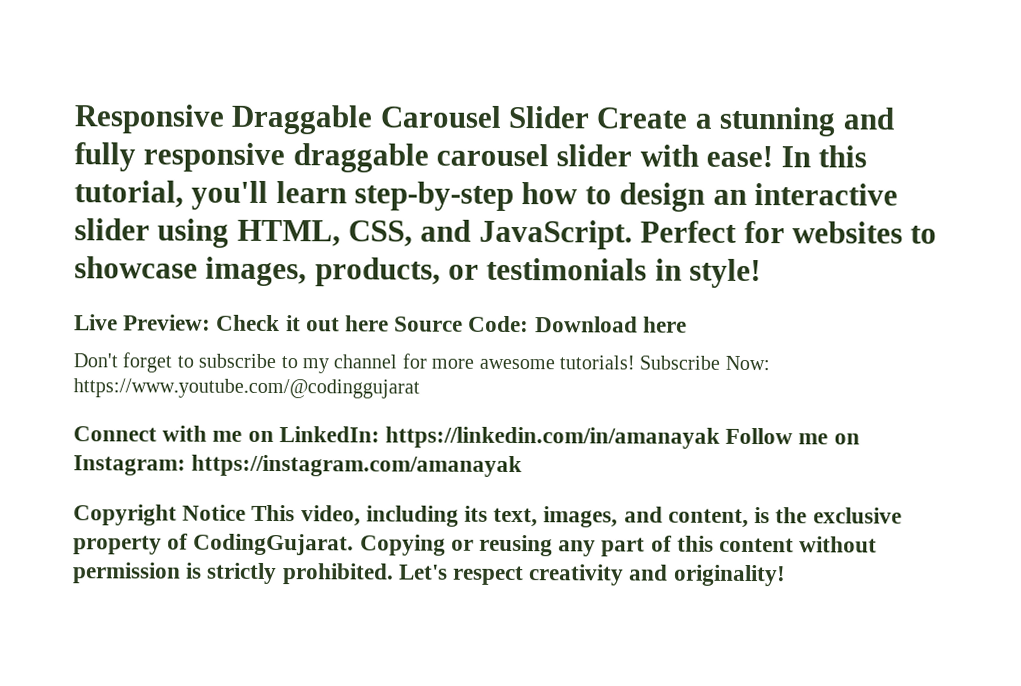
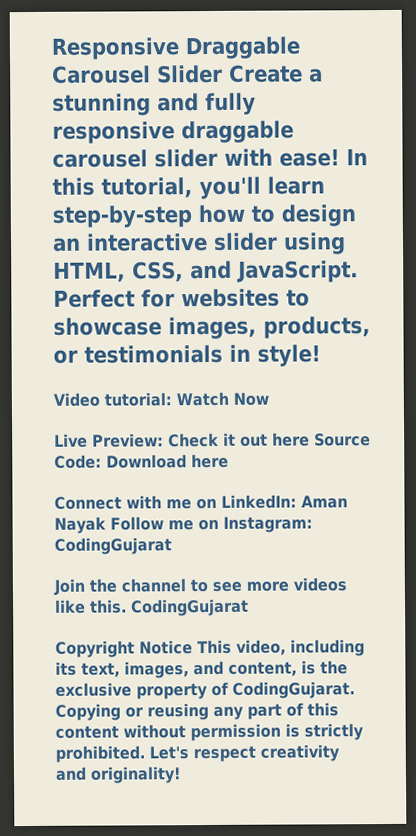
(762, 273) none -> [53,391,269,407] // Video tutorial: Watch Now
[73,352,770,374] [73,378,420,399] // Don't forget to subscribe to my channel for more awesome tutorials! Subscribe Now: https://www.youtube.com/@codinggujarat -> (229, 461) none
[385,426,721,449] https://linkedin.com/in/amanayak -> [301,495,348,509] [54,516,106,534] Aman Nayak
[191,454,523,478] https://instagram.com/amanayak -> [54,537,172,555] [53,577,347,596] [55,598,249,617] CodingGujarat // Join the channel to see more videos like this. CodingGujarat

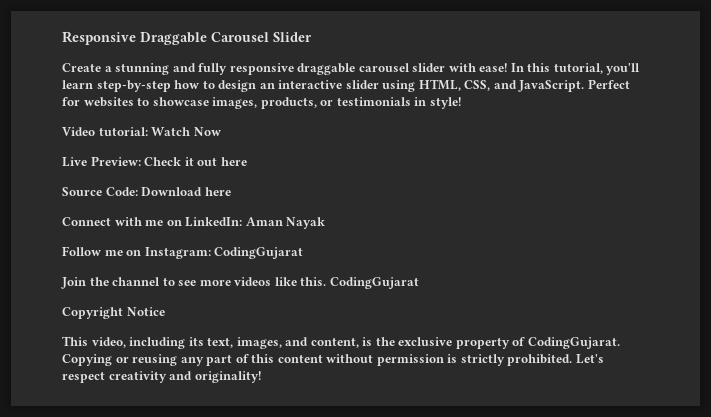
(223, 74) none -> (312, 37) //
(310, 439) none -> (247, 161) //
(106, 525) none -> (326, 223) //
(193, 647) none -> (165, 311) //

